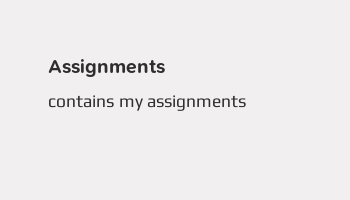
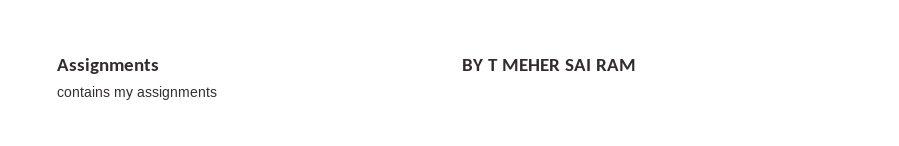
(247, 103) none -> [462,59,636,71] // BY T MEHER SAI RAM

